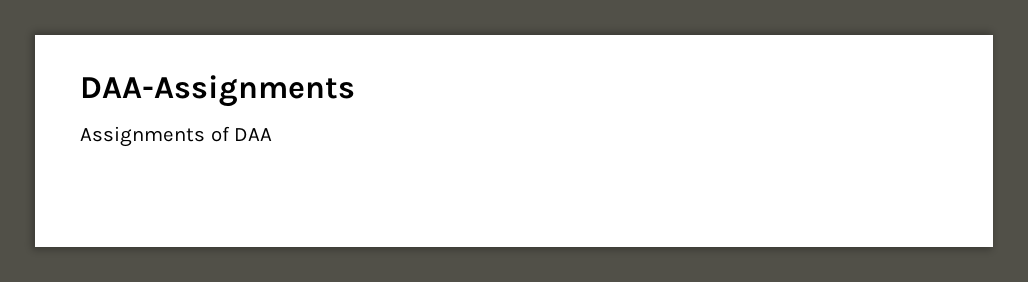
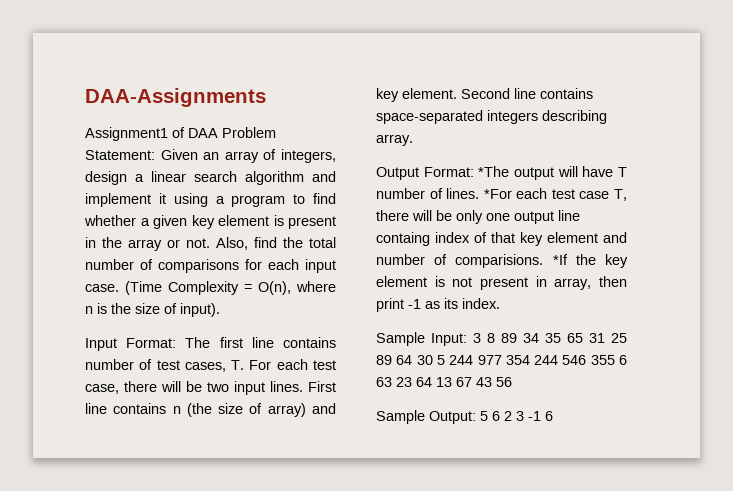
[80,126,205,147] Assignments -> [85,127,168,141] Assignment1
(273, 134) none -> [222,127,276,138] [85,149,336,163] [85,171,336,185] [85,193,336,207] [84,215,336,229] [85,237,336,251] [85,259,336,273] [85,281,336,295] [85,303,220,317] [85,337,336,351] [85,359,336,372] [85,381,336,395] [85,403,336,417] [376,88,593,102] [376,110,607,124] [376,134,413,146] [376,166,627,180] [376,188,627,201] [376,210,580,224] [376,232,627,246] [376,254,628,268] [376,276,627,290] [376,298,500,312] [376,332,627,346] [376,355,627,365] [376,377,512,387] [376,410,553,424] Problem Statement: Given an array of integers, design a linear search algorithm and implement it using a program to find whether a given key element is present in the array or not. Also, find the total number of comparisons for each input case. (Time Complexity = O(n), where n is the size of input). // Input Format: The first line contains number of test cases, T. For each test case, there will be two input lines. First line contains n (the size of array) and key element. Second line contains space-separated integers describing array. // Output Format: *The output will have T number of lines. *For each test case T, there will be only one output line containg index of that key element and number of comparisions. *If the key element is not present in array, then print -1 as its index. // Sample Input: 3 8 89 34 35 65 31 25 89 64 30 5 244 977 354 244 546 355 6 63 23 64 13 67 43 56 // Sample Output: 5 6 2 3 -1 6

